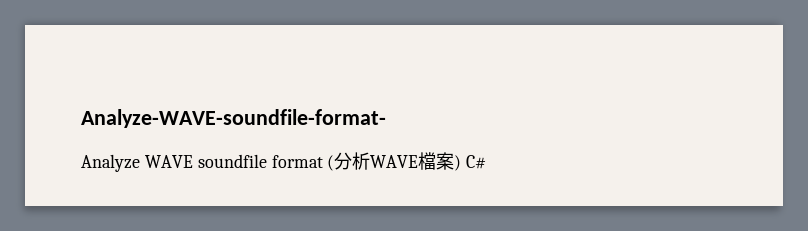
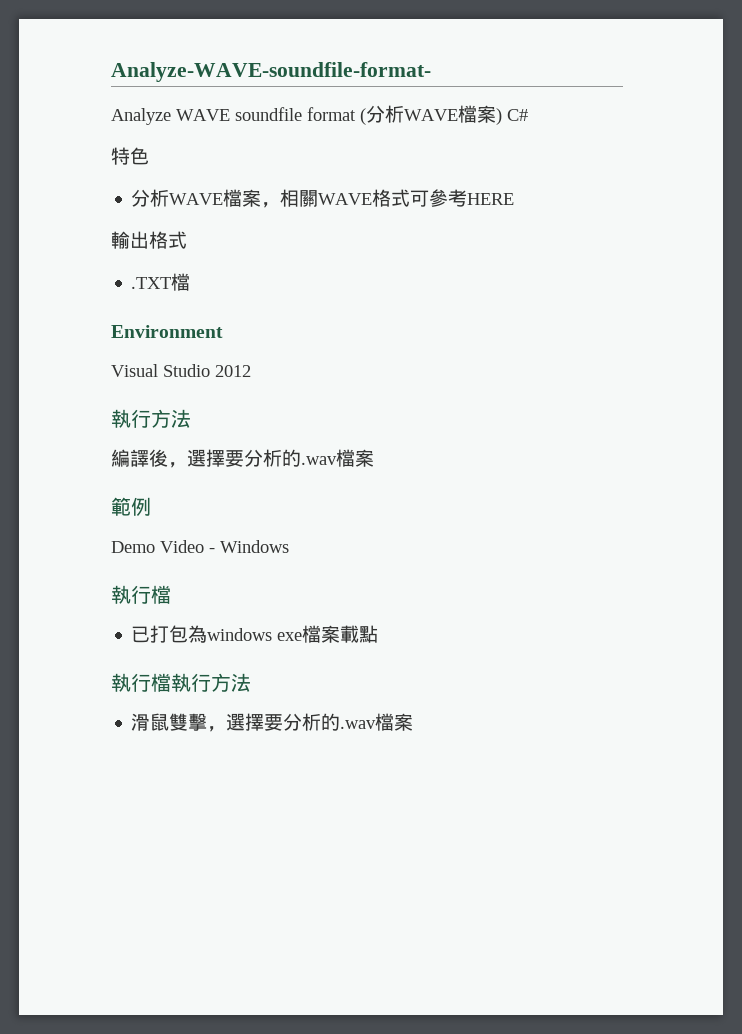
(487, 162) none -> [111,147,149,165] [131,189,515,208] [111,231,187,249] [131,273,191,291] [111,325,223,338] [111,364,251,377] [111,409,191,428] [111,449,374,468] [111,497,151,516] [111,540,289,553] [111,585,171,604] [131,625,379,643] [111,673,251,692] [131,713,414,732] // 特色 // 分析WAVE檔案，相關WAVE格式可參考HERE // 輸出格式 // .TXT檔 // Environment // Visual Studio 2012 // 執行方法 // 編譯後，選擇要分析的.wav檔案 // 範例 // Demo Video - Windows // 執行檔 // 已打包為windows exe檔案載點 // 執行檔執行方法 // 滑鼠雙擊，選擇要分析的.wav檔案

